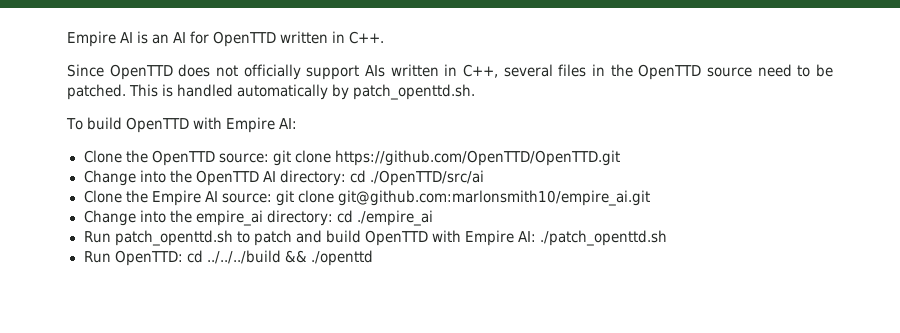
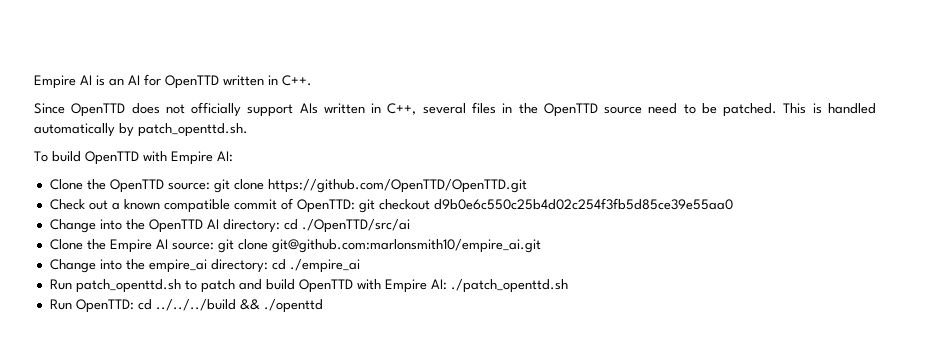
(620, 158) none -> [49,198,733,213] // Check out a known compatible commit of OpenTTD: git checkout d9b0e6c550c25b4d02c254f3fb5d85ce39e55aa0

